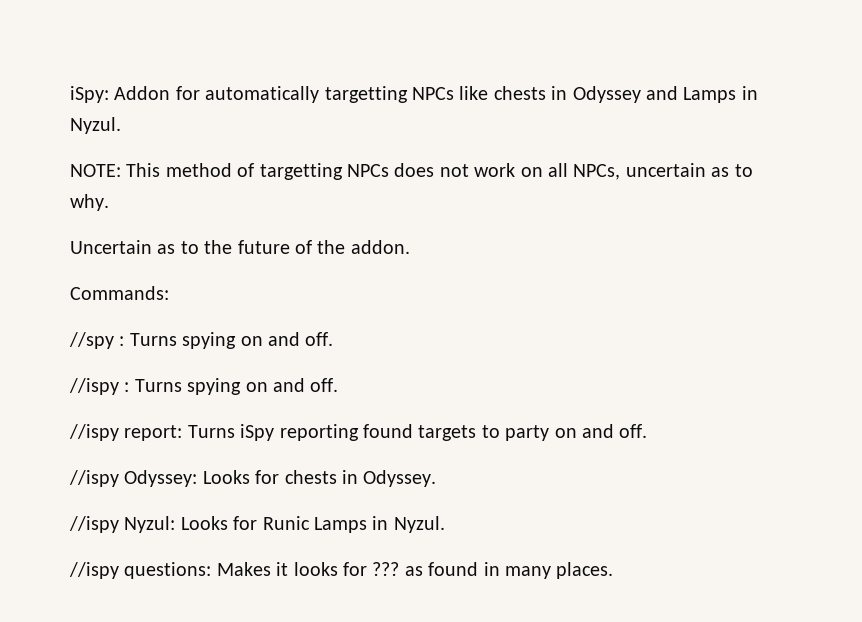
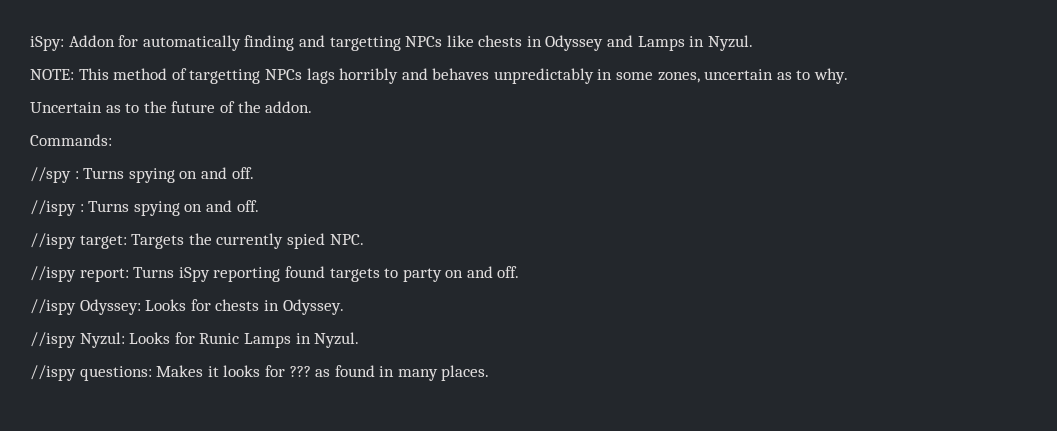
(320, 94) none -> [244,35,325,51] finding and
[394,163,621,180] does not work on all NPCs, -> [306,68,700,84] lags horribly and behaves unpredictably in some zones,
(339, 385) none -> [30,233,364,249] // //ispy target: Targets the currently spied NPC.

